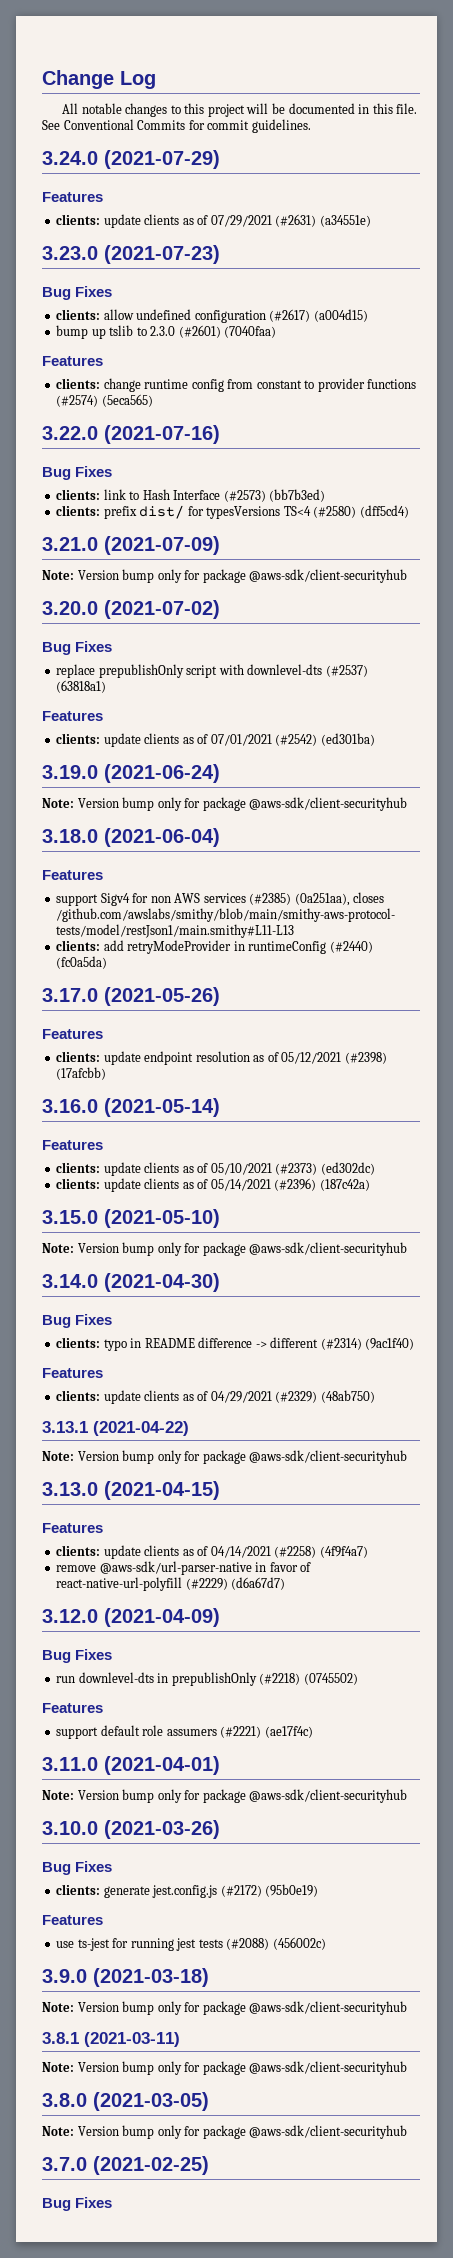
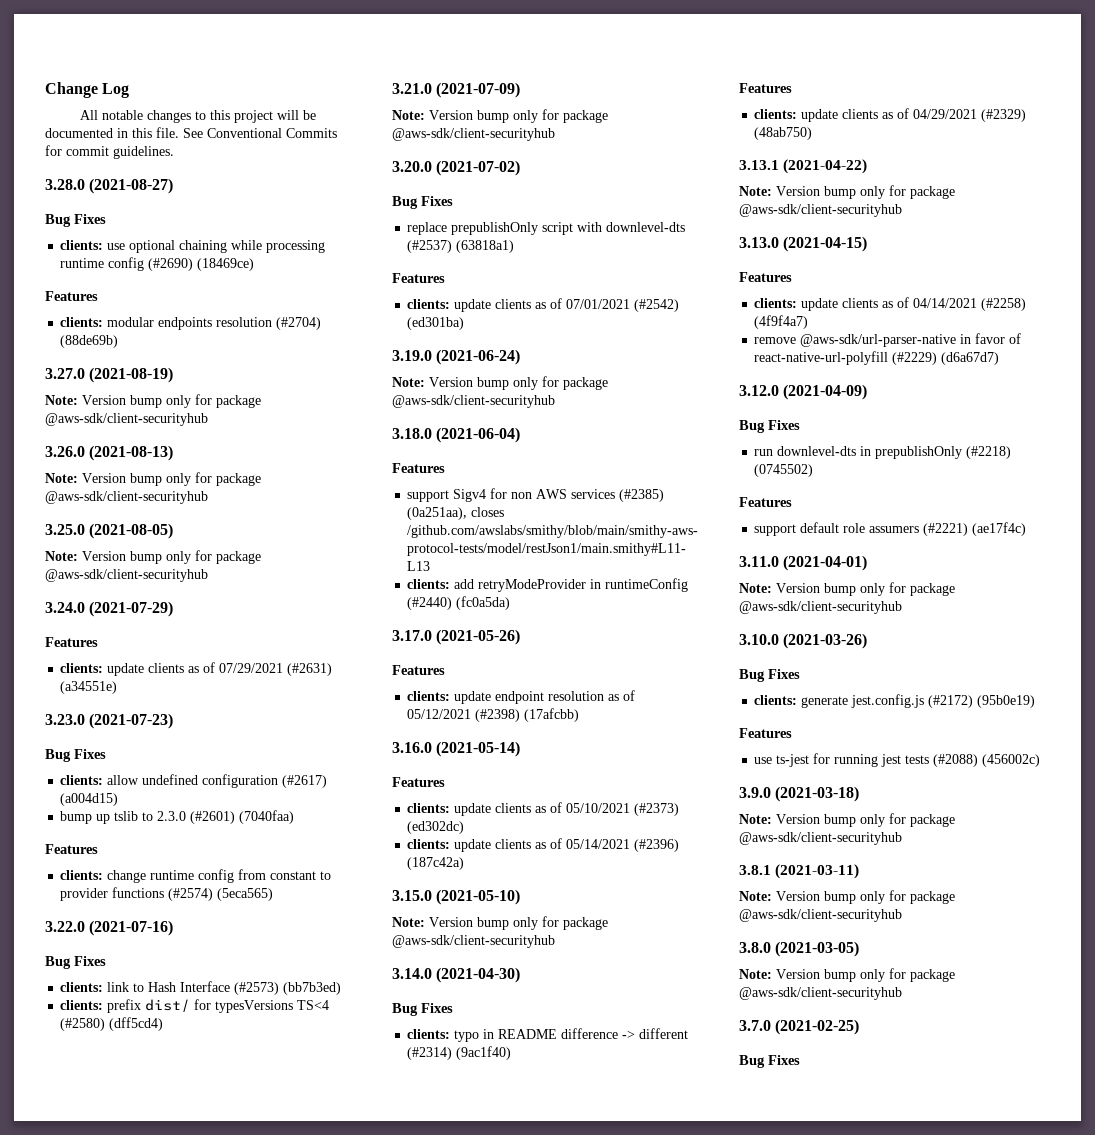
(311, 126) none -> [45,178,174,194] [45,214,106,227] [60,240,326,253] [60,257,255,271] [45,291,98,301] [60,317,322,330] [60,335,119,348] [45,367,174,383] [45,394,261,408] [45,413,208,426] [45,445,174,461] [45,472,261,486] [45,491,208,504] [45,523,174,539] [45,550,261,564] [45,569,208,582] // 3.28.0 (2021-08-27) // Bug Fixes // clients: use optional chaining while processing runtime config (#2690) (18469ce) // Features // clients: modular endpoints resolution (#2704) (88de69b) // 3.27.0 (2021-08-19) // Note: Version bump only for package @aws-sdk/client-securityhub // 3.26.0 (2021-08-13) // Note: Version bump only for package @aws-sdk/client-securityhub // 3.25.0 (2021-08-05) // Note: Version bump only for package @aws-sdk/client-securityhub

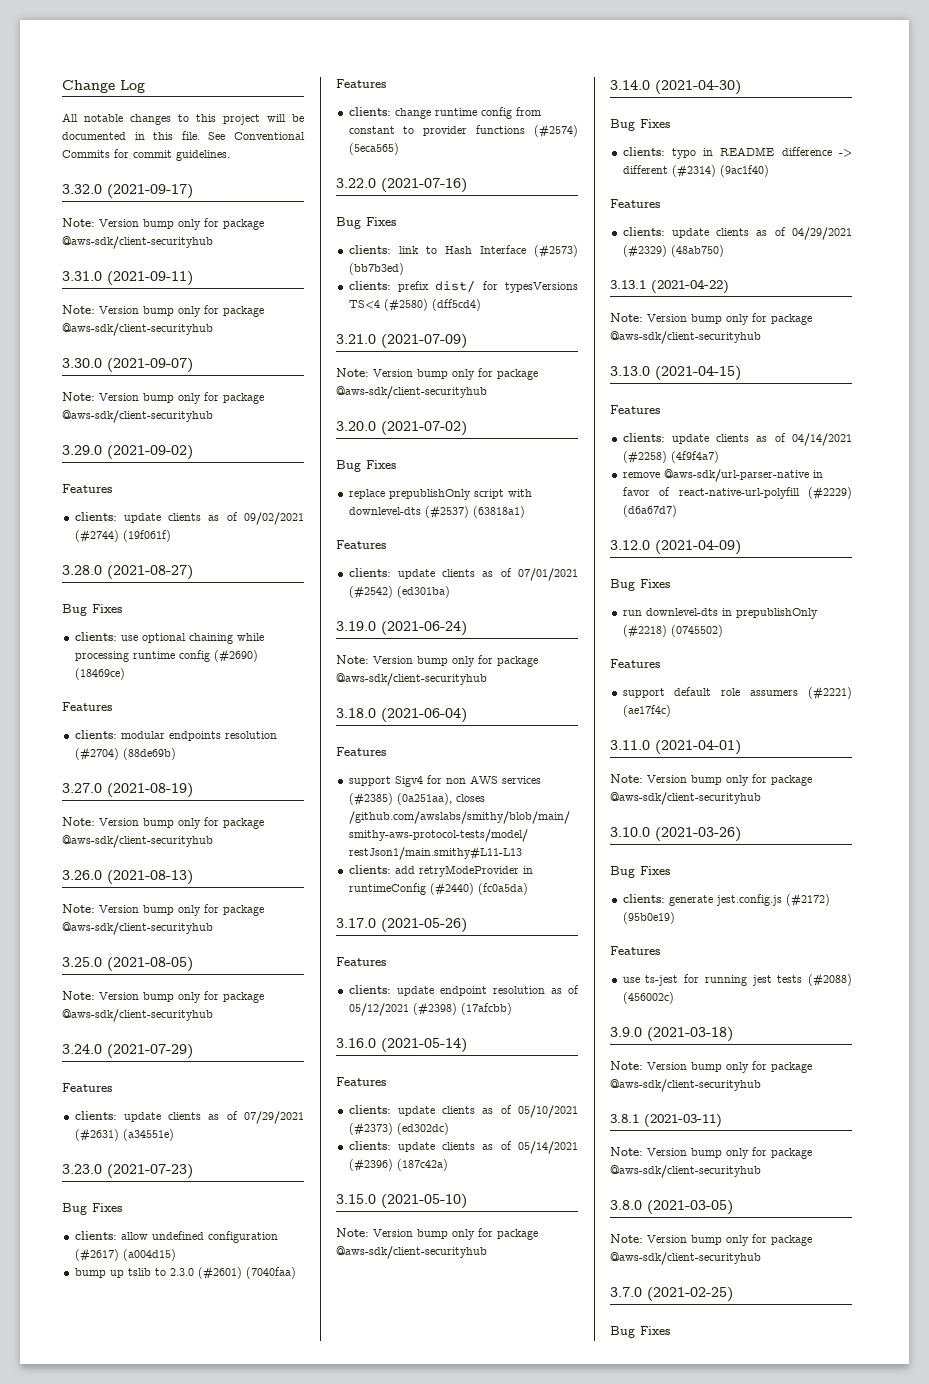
(174, 152) none -> [62,184,193,199] [62,218,264,230] [62,236,213,249] [62,271,193,286] [62,305,264,317] [62,323,213,336] [62,358,193,373] [62,392,264,404] [62,410,213,423] [62,445,193,460] [62,484,112,493] [74,512,304,525] [74,529,171,543] // 3.32.0 (2021-09-17) // Note: Version bump only for package @aws-sdk/client-securityhub // 3.31.0 (2021-09-11) // Note: Version bump only for package @aws-sdk/client-securityhub // 3.30.0 (2021-09-07) // Note: Version bump only for package @aws-sdk/client-securityhub // 3.29.0 (2021-09-02) // Features // clients: update clients as of 09/02/2021 (#2744) (19f061f)

